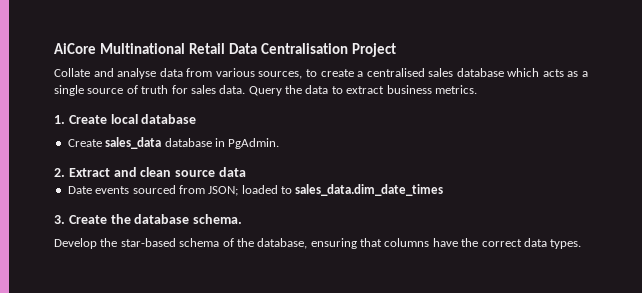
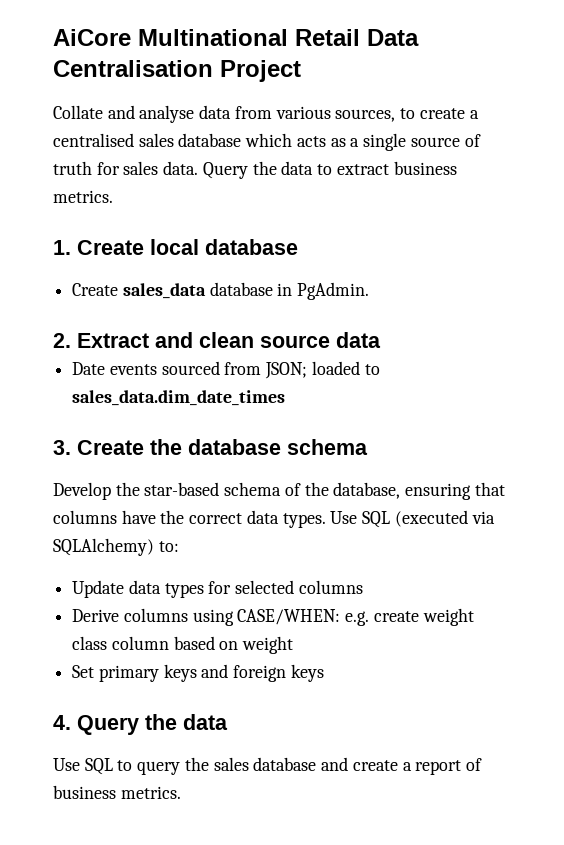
[193,214,243,224] schema. -> [287,439,368,455] schema
(582, 244) none -> [330,510,495,528] [53,538,179,556] [72,580,363,598] [72,608,474,626] [72,636,294,654] [72,664,324,682] [53,714,228,735] [53,757,482,775] [53,785,181,799] Use SQL (executed via SQLAlchemy) to: // Update data types for selected columns // Derive columns using CASE/WHEN: e.g. create weight class column based on weight // Set primary keys and foreign keys // 4. Query the data // Use SQL to query the sales database and create a report of business metrics.

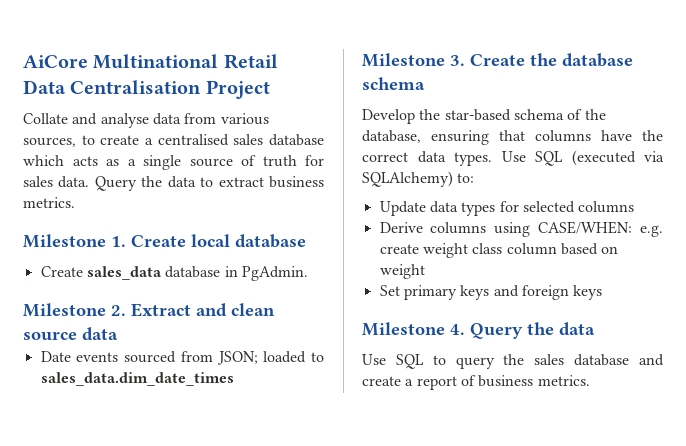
(113, 196) none -> [23,234,106,248] Milestone
(370, 291) none -> [23,303,106,317] Milestone
(286, 398) none -> [362,53,445,67] Milestone
(324, 673) none -> [362,322,445,336] Milestone

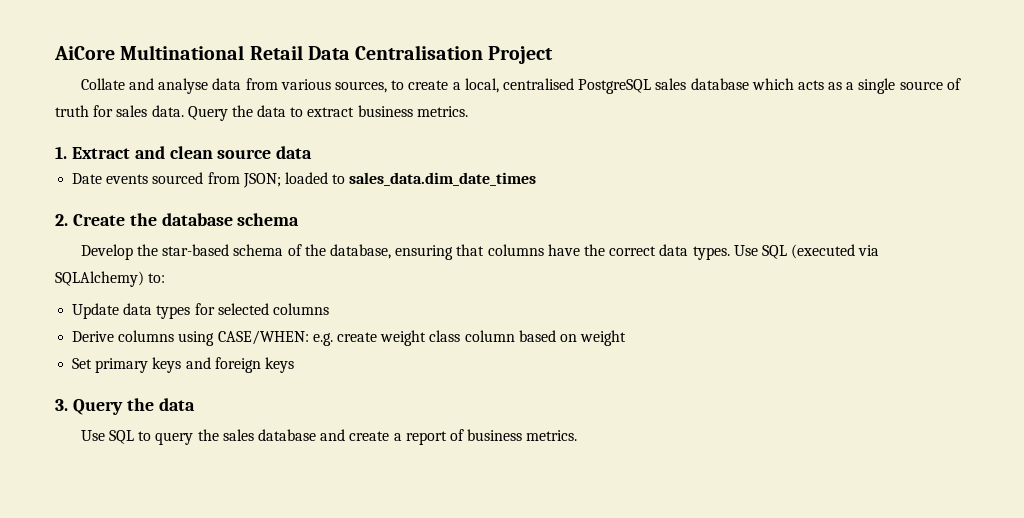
[157,134,229,146] centralised -> [464,78,652,94] local, centralised PostgreSQL
[23,234,306,248] [40,266,308,281] [23,303,126,317] Milestone 1. Create local database // Create sales_data database in PgAdmin. // Milestone 2. -> [55,146,67,159] 1.
[362,53,465,67] Milestone 3. -> [55,214,68,226] 2.
[362,322,465,336] Milestone 4. -> [55,399,68,411] 3.

